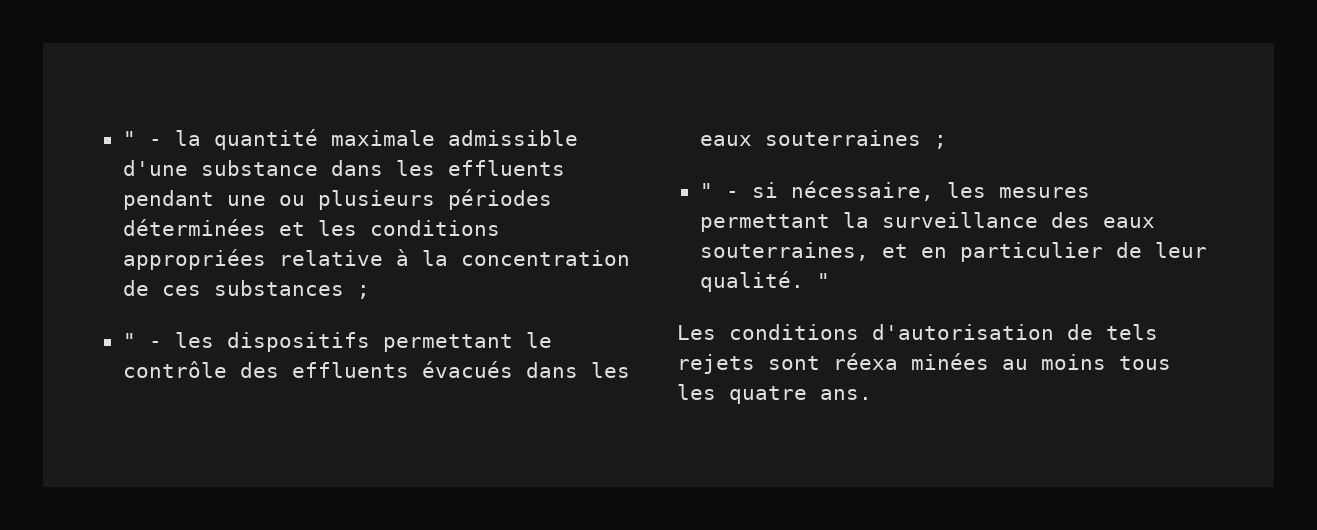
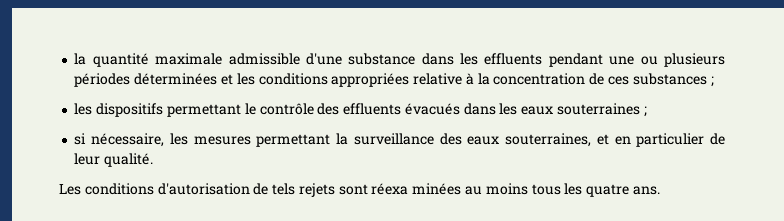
[122,131,162,146] " - -> (74, 59) none
[122,333,162,348] " - -> (714, 81) none
[699,183,739,198] " - -> (647, 111) none
[816,273,830,288] " -> (154, 160) none

